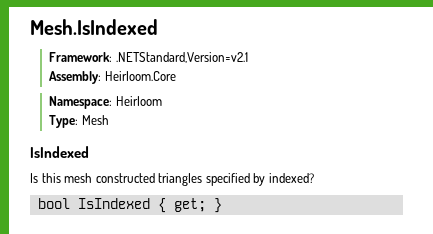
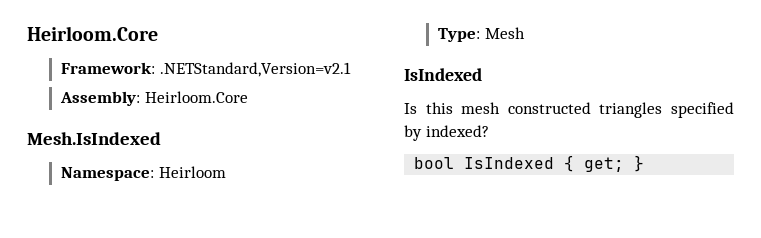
[30,19,158,35] Mesh.IsIndexed -> [27,26,158,41] Heirloom.Core
(176, 76) none -> [27,132,161,145] // Mesh.IsIndexed

